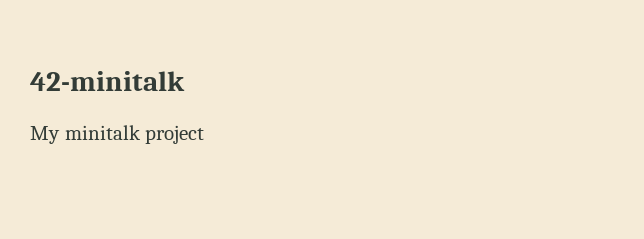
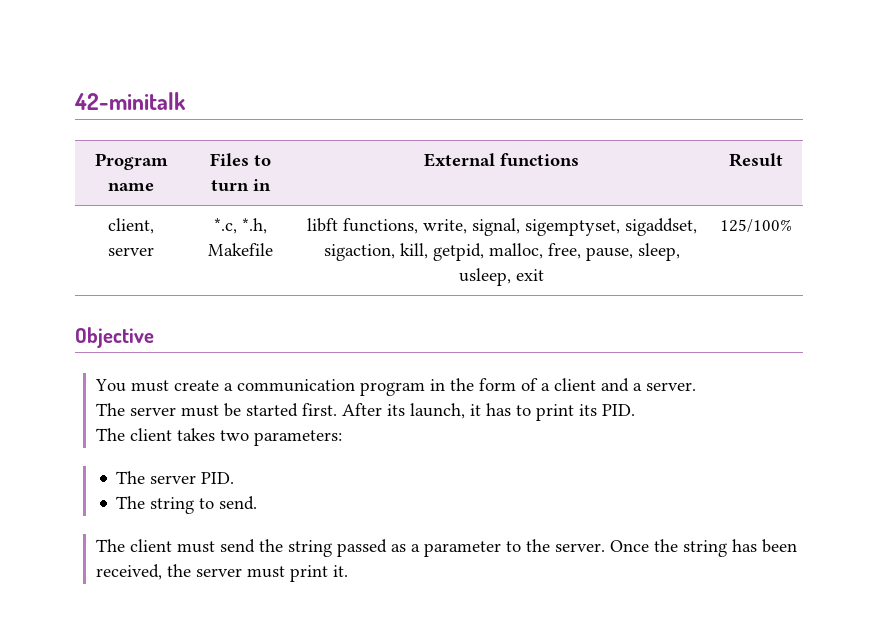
[30,125,205,144] // My minitalk project -> [94,153,168,170] [108,182,154,191] [210,153,271,166] [211,179,271,192] [424,153,579,167] [728,153,783,167] [108,218,154,234] [108,247,154,256] [214,218,267,234] [208,243,273,256] [306,218,697,236] [323,243,680,261] [459,268,544,286] [719,219,792,233] [75,327,154,348] [94,378,696,396] [95,403,635,421] [95,428,342,446] [116,471,235,484] [116,496,258,514] [95,539,797,557] [95,564,348,582] // Program name | Files to turn in | External functions | Result // client, server | *.c, *.h, Makefile | libft functions, write, signal, sigemptyset, sigaddset, sigaction, kill, getpid, malloc, free, pause, sleep, usleep, exit | 125/100% // Objective // You must create a communication program in the form of a client and a server. // The server must be started first. After its launch, it has to print its PID. // The client takes two parameters: // The server PID. // The string to send. // The client must send the string passed as a parameter to the server. Once the string has been received, the server must print it.

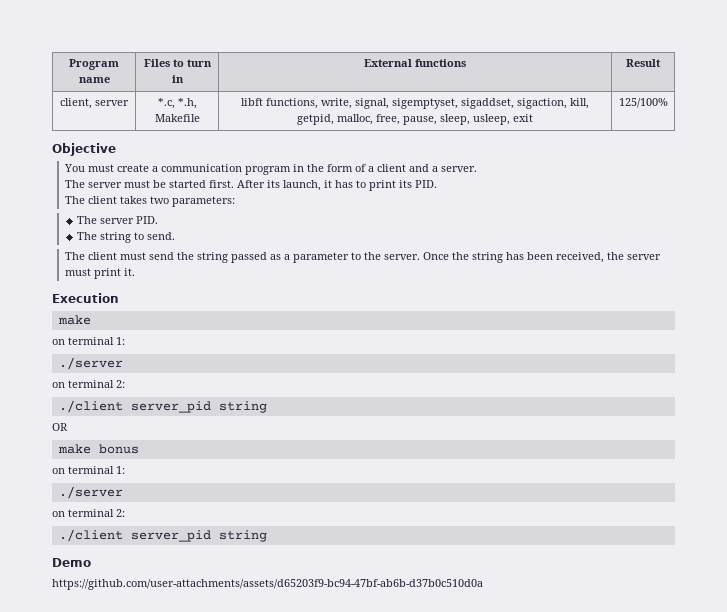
[74,92,186,110] 42-minitalk // -> (69, 64) none
(348, 571) none -> [52,293,119,303] [57,315,91,325] [52,337,125,345] [58,357,123,370] [52,380,125,388] [58,400,267,413] [52,423,68,431] [57,444,139,454] [52,466,125,474] [58,486,123,499] [52,509,125,517] [58,529,267,542] [52,558,91,567] [52,579,483,590] // Execution // make // on terminal 1: // ./server // on terminal 2: // ./client server_pid string // OR // make bonus // on terminal 1: // ./server // on terminal 2: // ./client server_pid string // Demo // https://github.com/user-attachments/assets/d65203f9-bc94-47bf-ab6b-d37b0c510d0a

